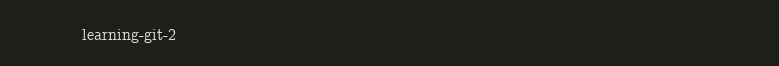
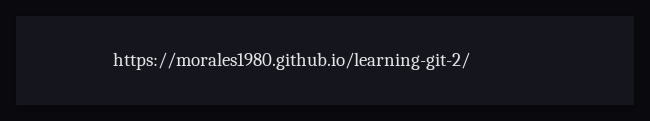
[82,29,176,43] learning-git-2 -> [113,52,470,70] https://morales1980.github.io/learning-git-2/

